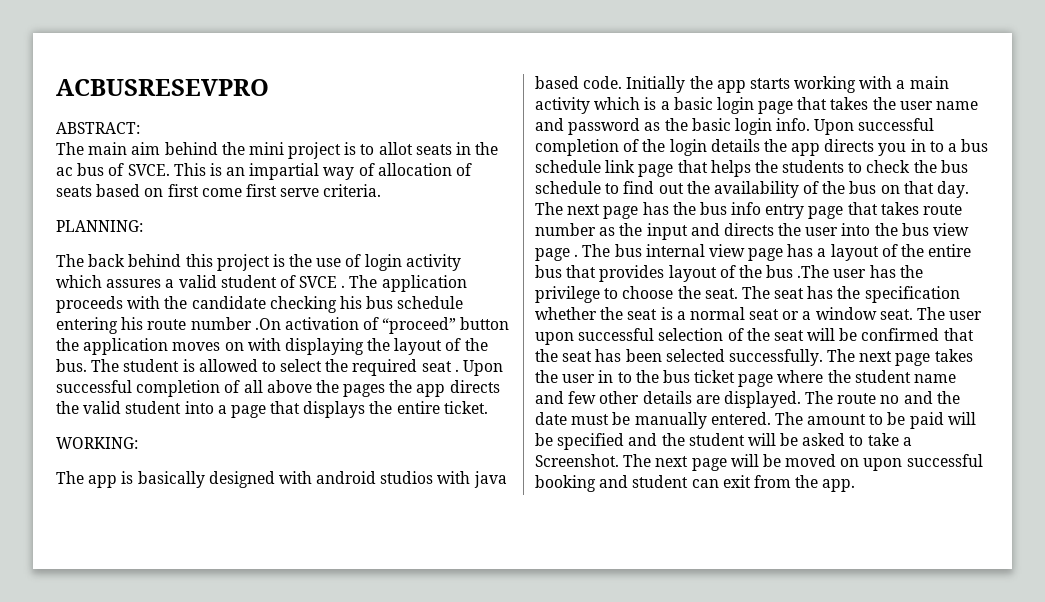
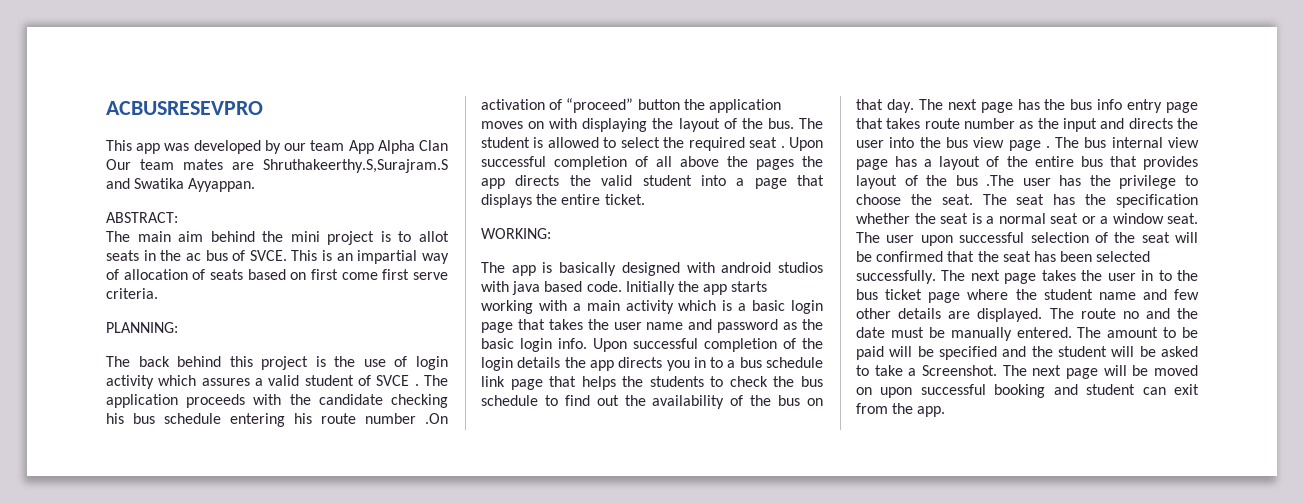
(269, 87) none -> [106,140,448,154] [106,159,448,173] [106,178,256,192] // This app was developed by our team App Alpha Clan Our team mates are Shruthakeerthy.S,Surajram.S and Swatika Ayyappan.

